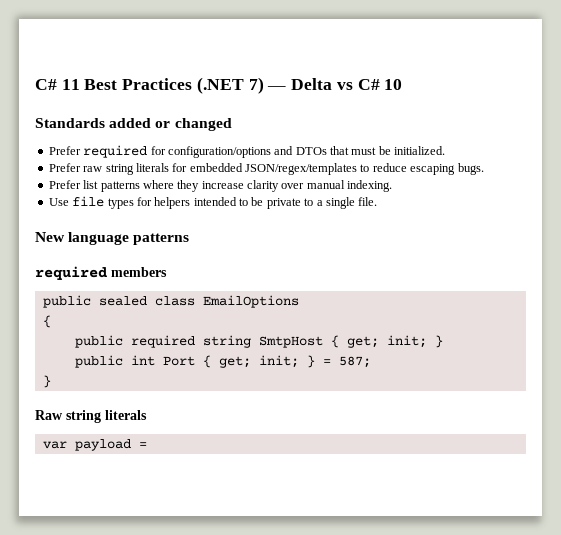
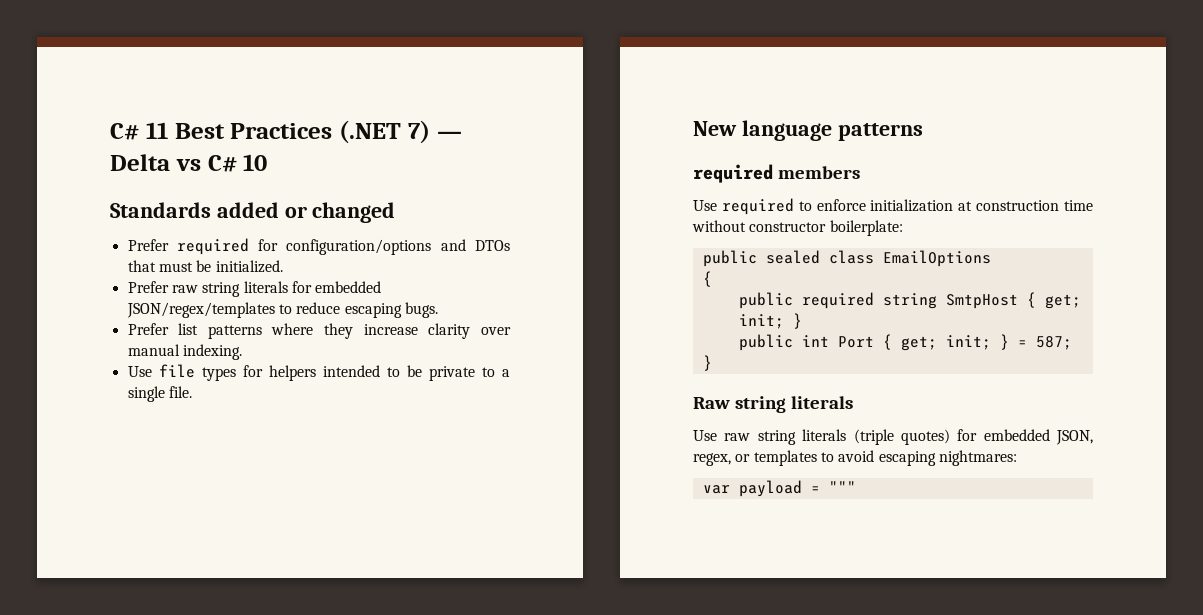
(167, 272) none -> [693,198,1093,215] [692,220,903,236] // Use required to enforce initialization at construction time without constructor boilerplate:
(147, 415) none -> [693,429,1093,445] [693,450,1017,466] // Use raw string literals (triple quotes) for embedded JSON, regex, or templates to avoid escaping nightmares:
(147, 445) none -> [828,481,856,493] """

